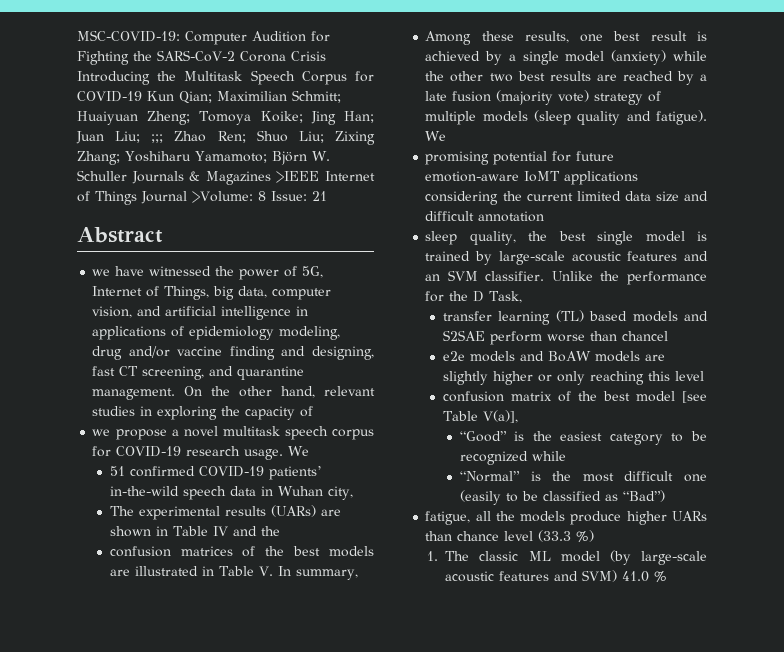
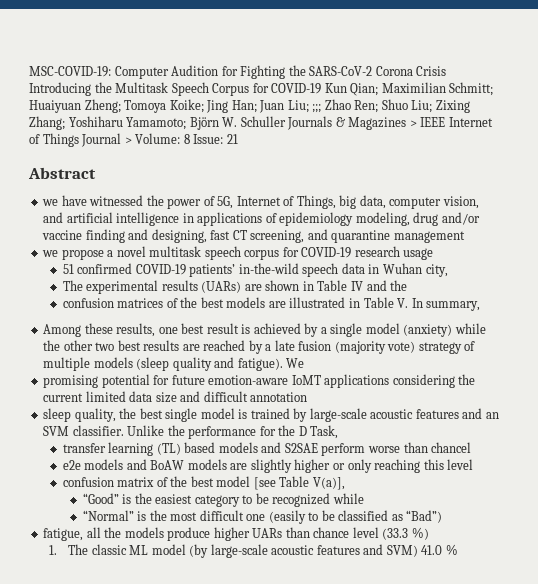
[276,171,320,183] >IEEE -> [409,117,446,127] > IEEE
[192,191,253,203] >Volume: -> [124,133,181,144] > Volume:
[92,386,376,400] [92,406,314,420] management. On the other hand, relevant studies in exploring the capacity of -> [393,231,465,243] management
[244,446,310,460] usage. We -> [403,248,434,260] usage

